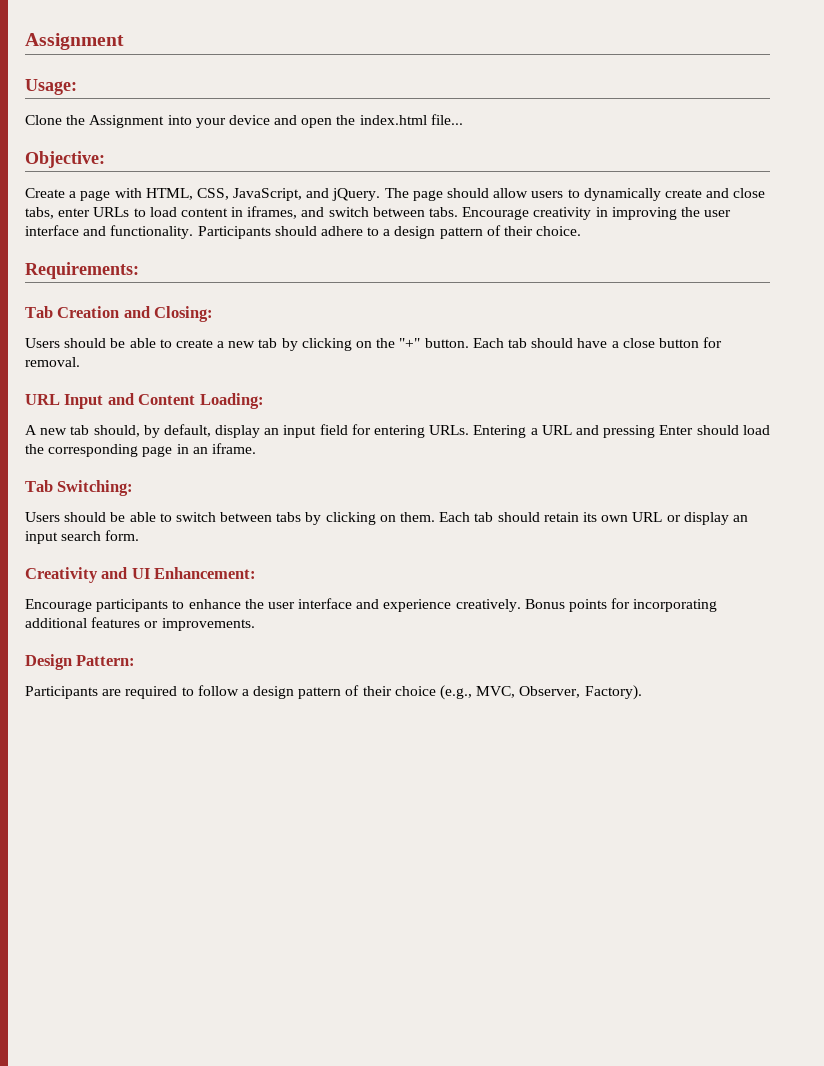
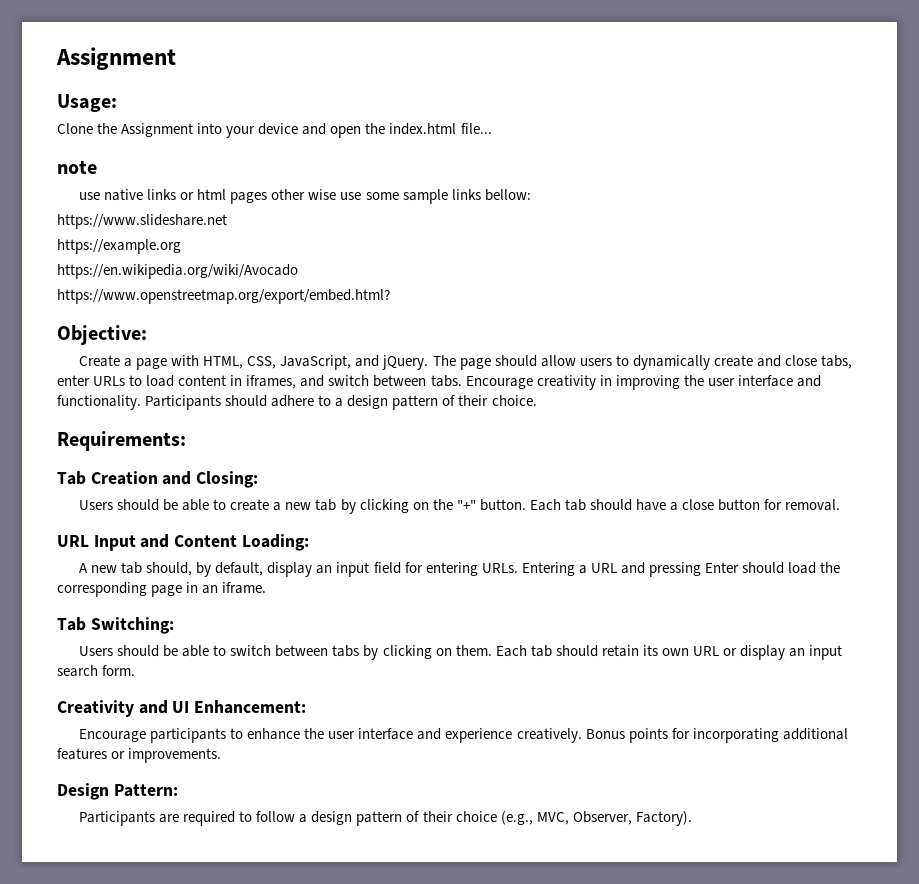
(463, 119) none -> [57,160,97,174] [79,189,531,204] [57,214,227,229] [57,239,181,254] [57,264,298,279] [57,289,390,304] // note // use native links or html pages other wise use some sample links bellow: // https://www.slideshare.net // https://example.org // https://en.wikipedia.org/wiki/Avocado // https://www.openstreetmap.org/export/embed.html?

